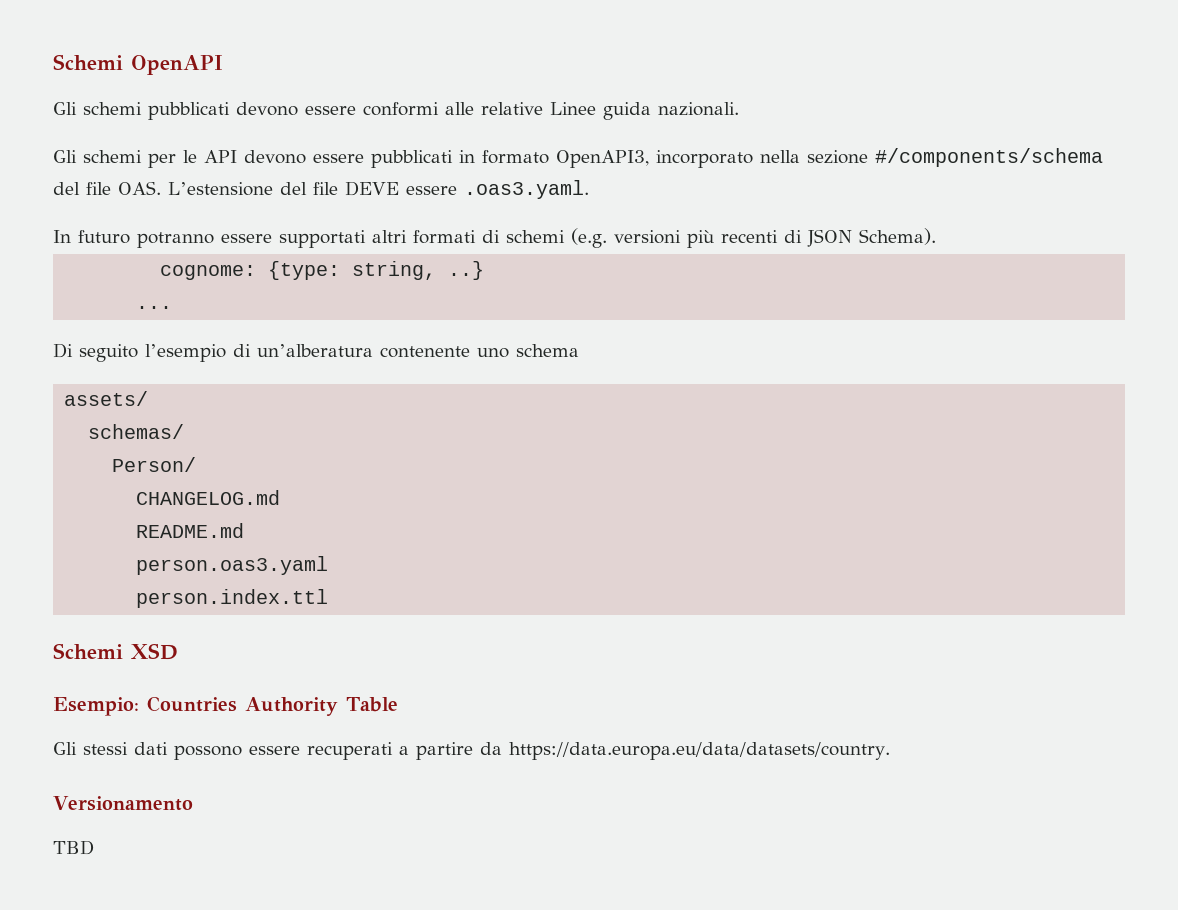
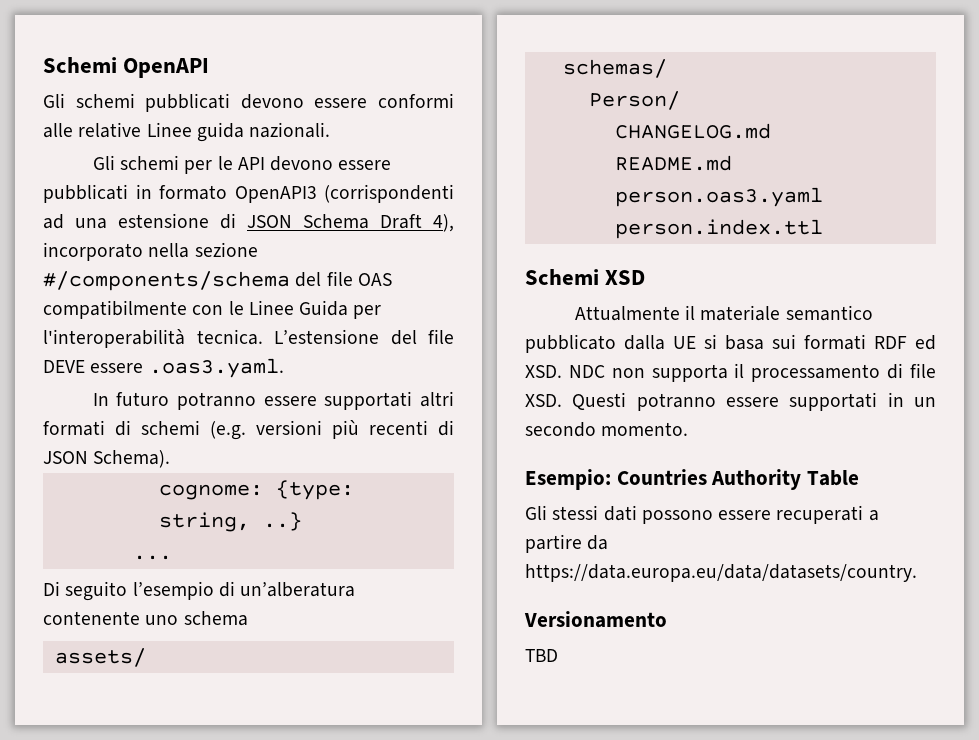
[556,150,649,168] OpenAPI3, -> [234,184,454,203] [43,213,454,232] OpenAPI3 (corrispondenti ad una estensione di JSON Schema Draft 4),
[118,181,161,195] OAS. -> [357,273,392,286] [43,300,382,319] [43,329,263,348] OAS compatibilmente con le Linee Guida per l'interoperabilità tecnica.
(178, 651) none -> [574,305,873,321] [525,334,936,353] [525,363,936,382] [525,392,936,411] [525,422,689,437] // Attualmente il materiale semantico pubblicato dalla UE si basa sui formati RDF ed XSD. NDC non supporta il processamento di file XSD. Questi potranno essere supportati in un secondo momento.

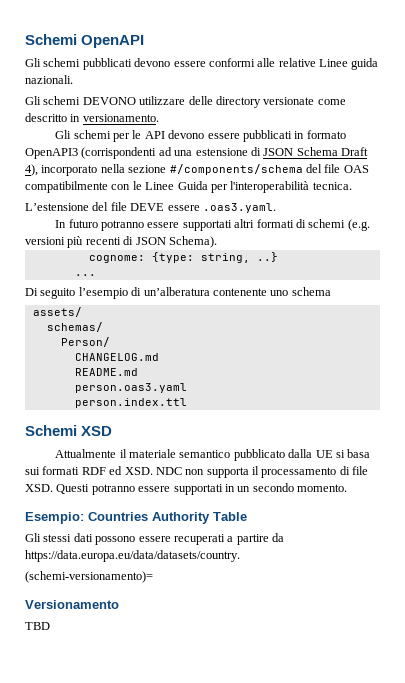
(331, 130) none -> [25,96,346,108] [25,113,159,122] // Gli schemi DEVONO utilizzare delle directory versionate come descritto in versionamento.
(263, 337) none -> (352, 186) //
(917, 573) none -> [25,571,153,583] // (schemi-versionamento)=

